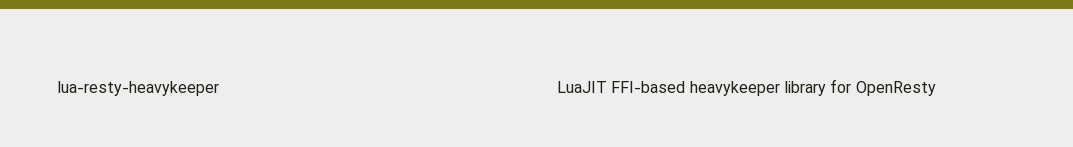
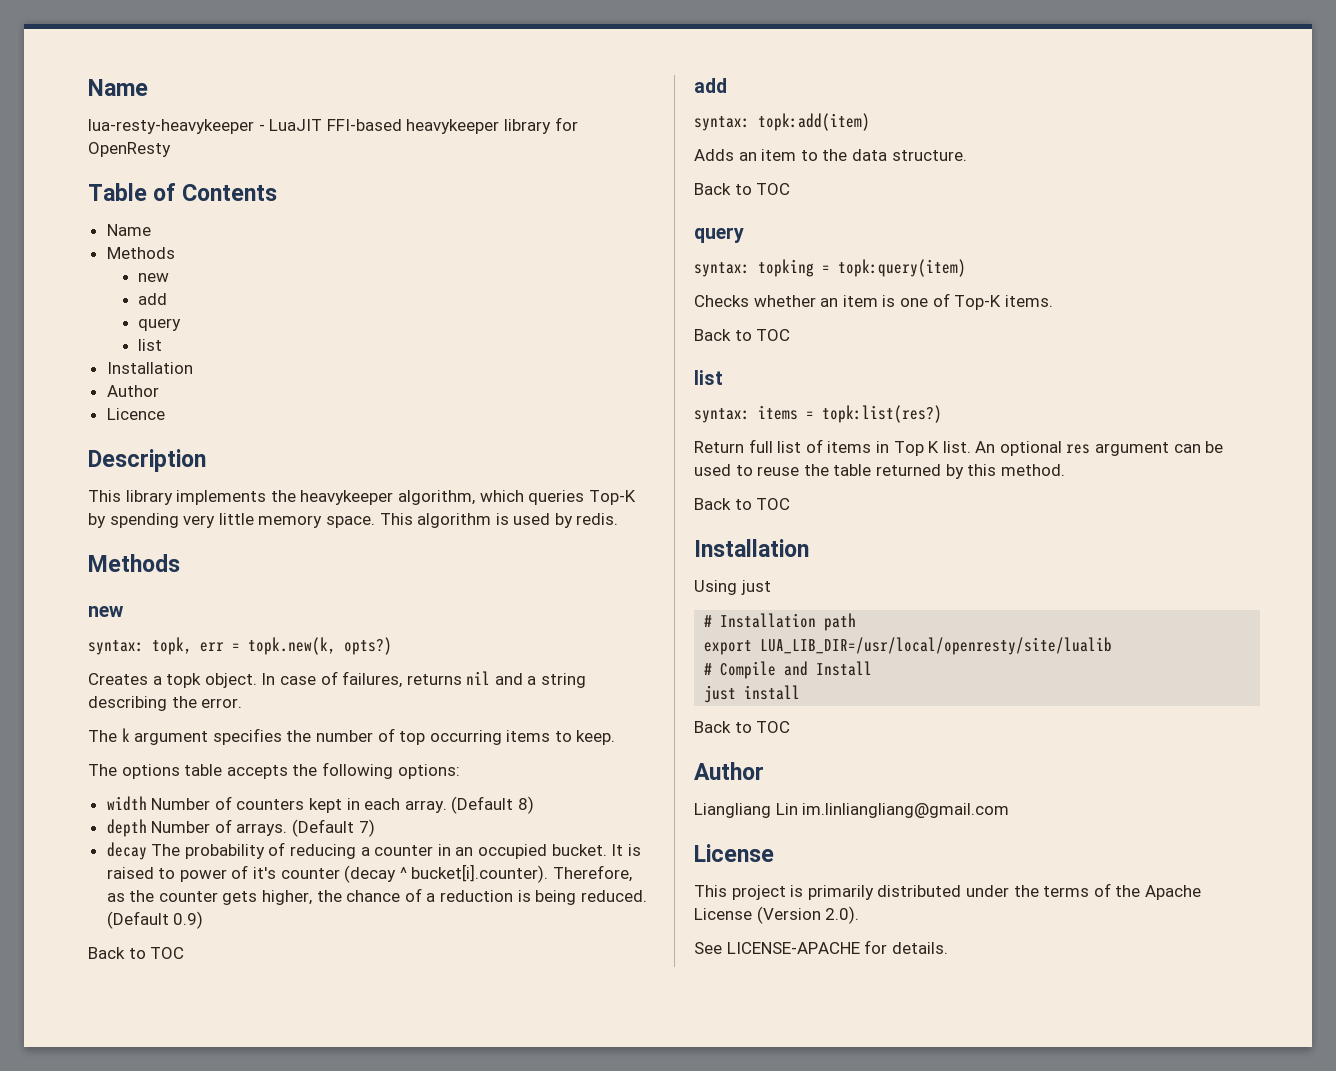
(57, 88) none -> [88,79,148,96] Name //
(219, 88) // -> [258,124,265,131] -
(936, 88) none -> [88,183,278,201] [106,224,151,236] [106,247,175,259] [138,273,170,282] [138,293,168,305] [138,318,182,331] [138,339,163,351] [106,362,193,374] [106,385,159,397] [106,408,165,420] [88,449,206,472] [88,490,636,505] [88,513,619,528] [88,554,180,572] [88,606,124,617] [88,637,392,655] [88,671,587,688] [88,696,243,711] [88,728,616,745] [88,762,460,779] [106,796,535,814] [106,819,375,837] [106,842,641,860] [106,864,633,883] [106,888,647,905] [106,911,204,929] [88,947,185,959] [694,78,727,93] [694,113,870,131] [694,149,967,161] [694,183,791,195] [694,227,744,243] [694,259,966,277] [694,293,1053,310] [694,329,791,341] [694,370,723,385] [694,405,942,423] [694,439,1224,456] [694,464,1065,479] [694,498,791,510] [694,539,809,557] [694,580,771,595] [704,613,857,631] [704,637,1113,655] [704,661,873,679] [704,685,801,703] [694,721,791,733] [694,762,764,780] [694,803,1010,818] [694,844,774,862] [694,883,1201,900] [694,906,860,924] [694,940,948,954] // Table of Contents // Name // Methods // new // add // query // list // Installation // Author // Licence // Description // This library implements the heavykeeper algorithm, which queries Top-K by spending very little memory space. This algorithm is used by redis. // Methods // new // syntax: topk, err = topk.new(k, opts?) // Creates a topk object. In case of failures, returns nil and a string describing the error. // The k argument specifies the number of top occurring items to keep. // The options table accepts the following options: // width Number of counters kept in each array. (Default 8) // depth Number of arrays. (Default 7) // decay The probability of reducing a counter in an occupied bucket. It is raised to power of it's counter (decay ^ bucket[i].counter). Therefore, as the counter gets higher, the chance of a reduction is being reduced. (Default 0.9) // Back to TOC // add // syntax: topk:add(item) // Adds an item to the data structure. // Back to TOC // query // syntax: topking = topk:query(item) // Checks whether an item is one of Top-K items. // Back to TOC // list // syntax: items = topk:list(res?) // Return full list of items in Top K list. An optional res argument can be used to reuse the table returned by this method. // Back to TOC // Installation // Using just // # Installation path // export LUA_LIB_DIR=/usr/local/openresty/site/lualib // # Compile and Install // just install // Back to TOC // Author // Liangliang Lin im.linliangliang@gmail.com // License // This project is primarily distributed under the terms of the Apache License (Version 2.0). // See LICENSE-APACHE for details.

